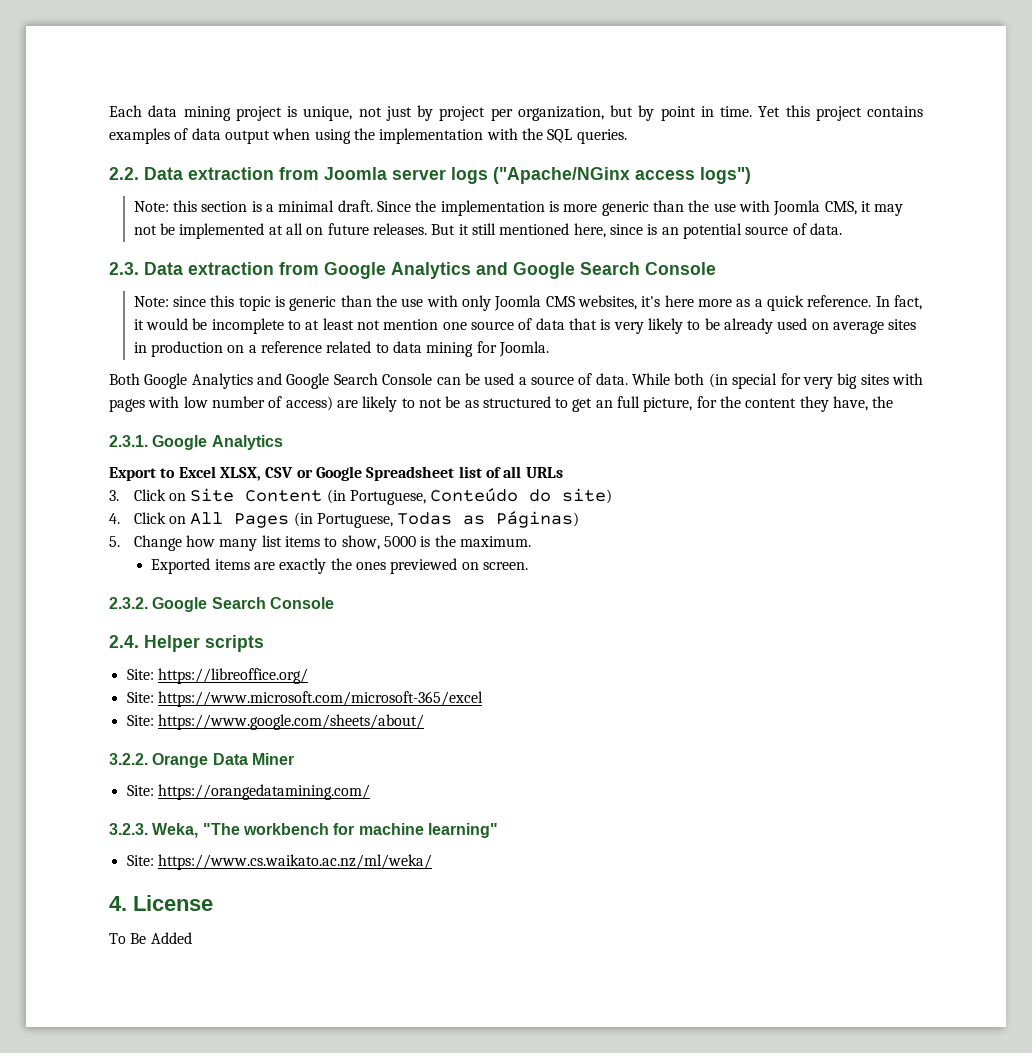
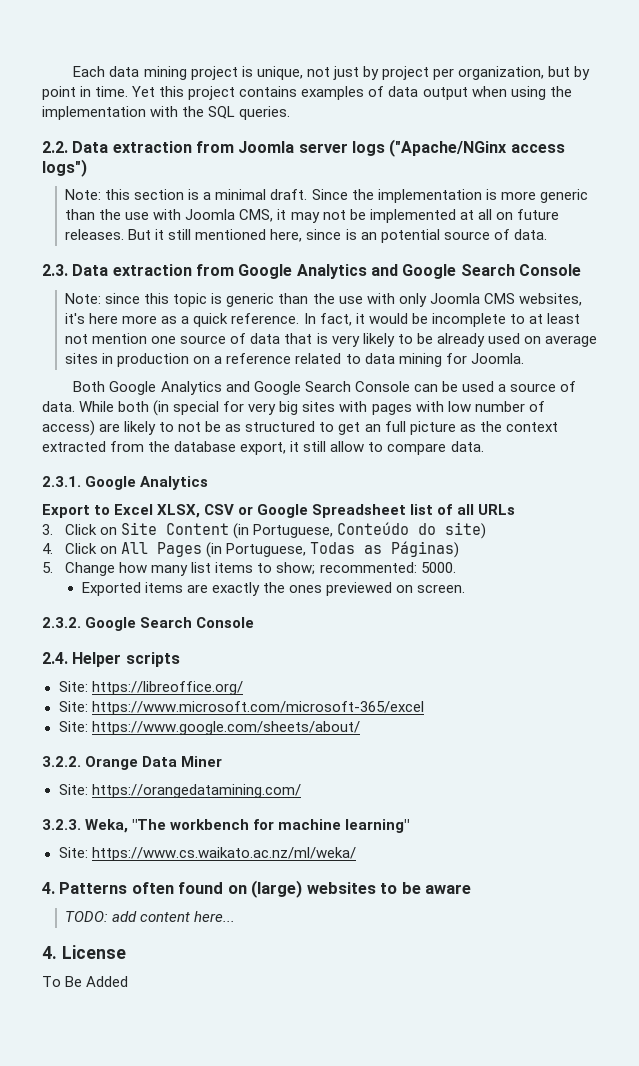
[643,396,894,412] picture, for the content they have, the -> [409,421,558,435] [42,441,484,455] picture as the context extracted from the database export, it still allow to compare data.
[341,535,531,550] show, 5000 is the maximum. -> [276,562,456,575] show; recommented: 5000.
(432, 862) none -> [42,880,472,898] [65,911,236,922] // 4. Patterns often found on (large) websites to be aware // TODO: add content here...

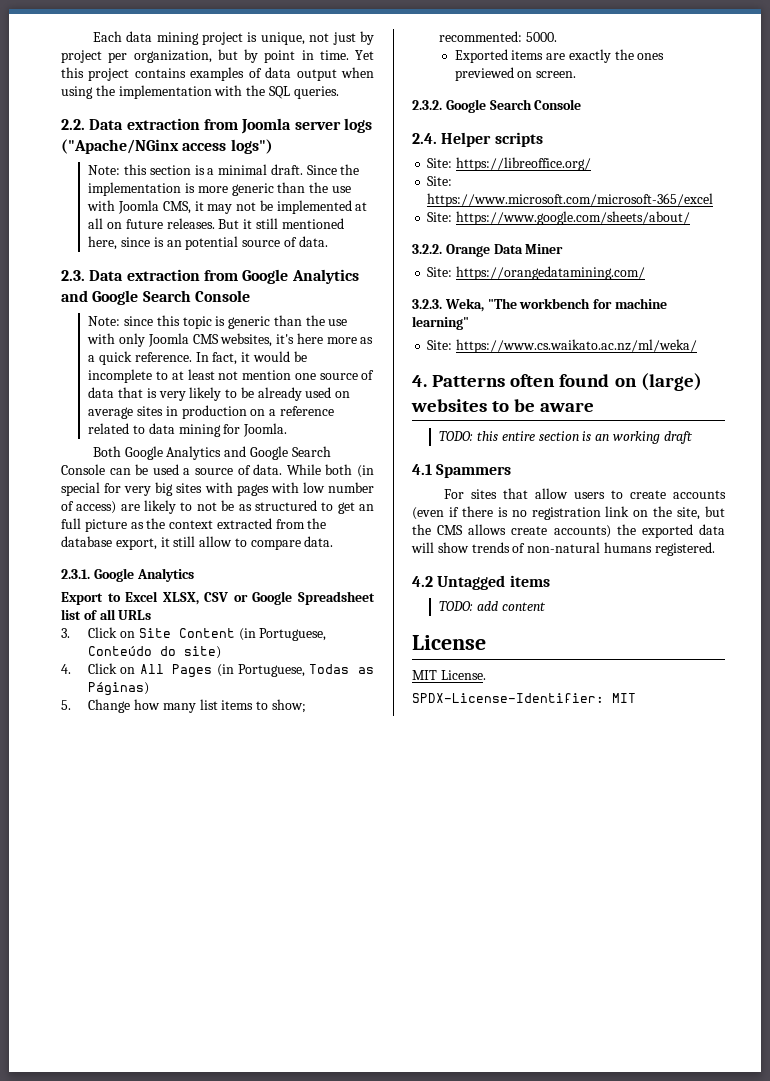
(472, 889) none -> [439,431,693,444] [412,464,512,478] [443,488,726,499] [412,506,725,520] [412,524,725,538] [411,542,715,556] [412,575,550,590] // TODO: this entire section is an working draft // 4.1 Spammers // For sites that allow users to create accounts (even if there is no registration link on the site, but the CMS allows create accounts) the exported data will show trends of non-natural humans registered. // 4.2 Untagged items
[194,911,236,922] [42,946,57,959] here... // 4. -> (546, 606) //
[42,976,129,987] To Be Added -> [412,670,486,680] [412,693,636,703] MIT License. // SPDX-License-Identifier: MIT

